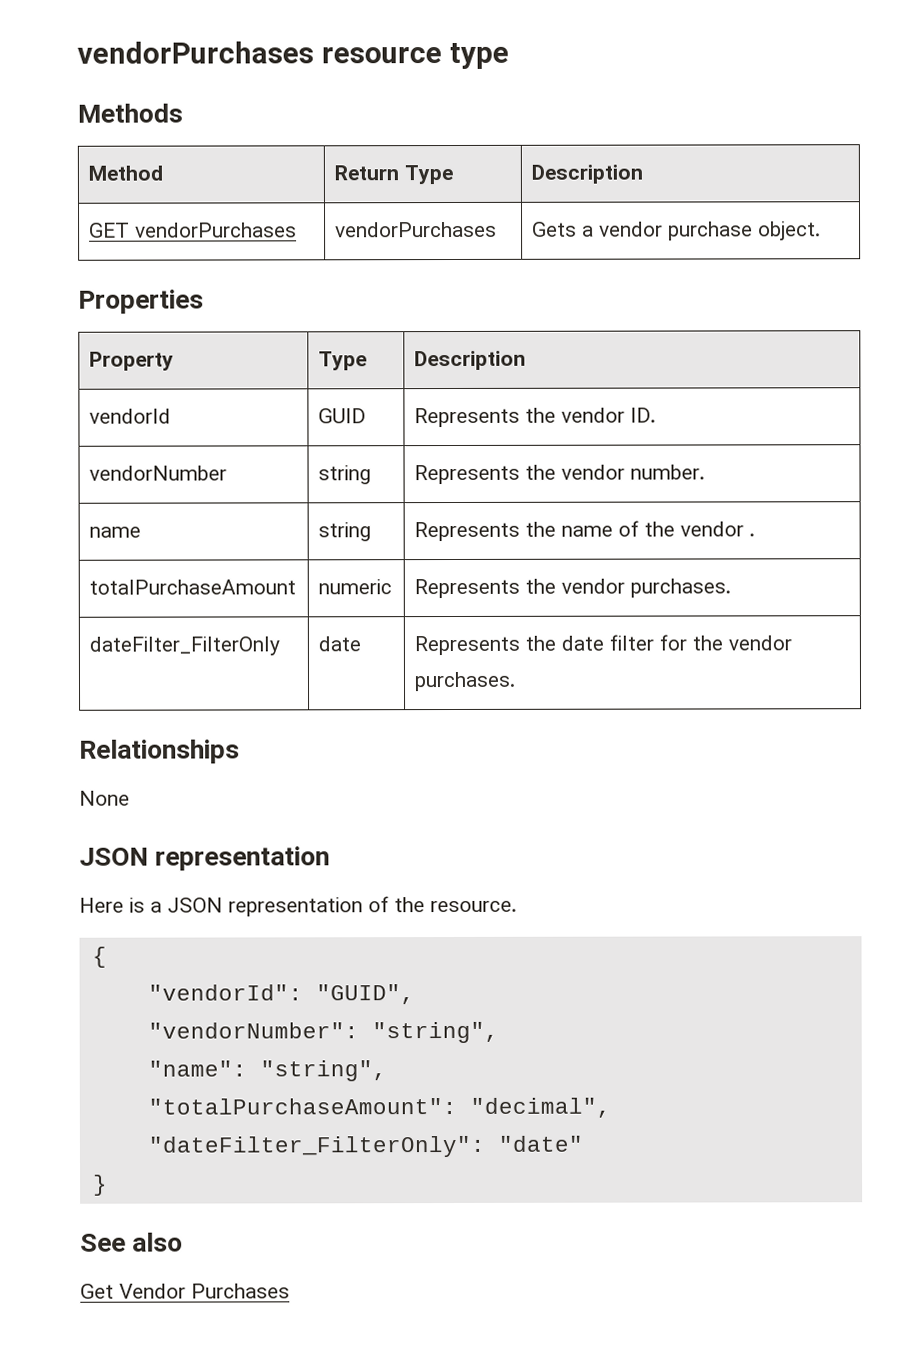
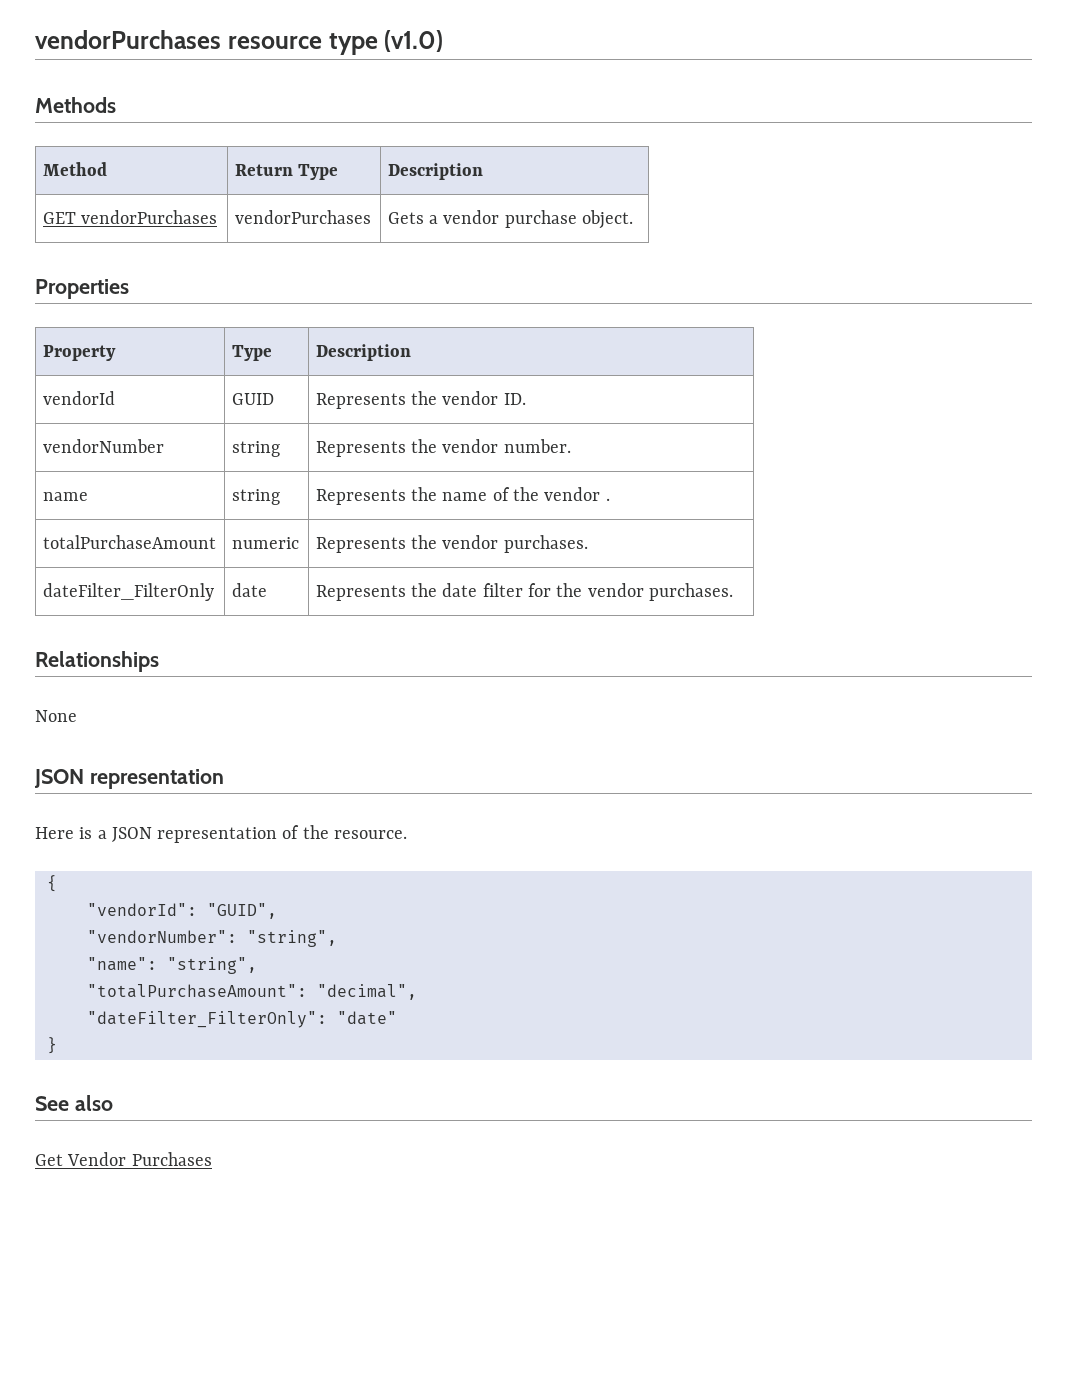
(509, 56) none -> [384,30,444,52] (v1.0)

